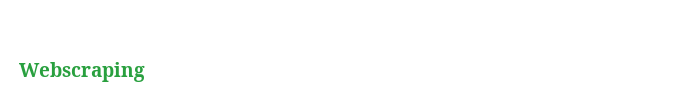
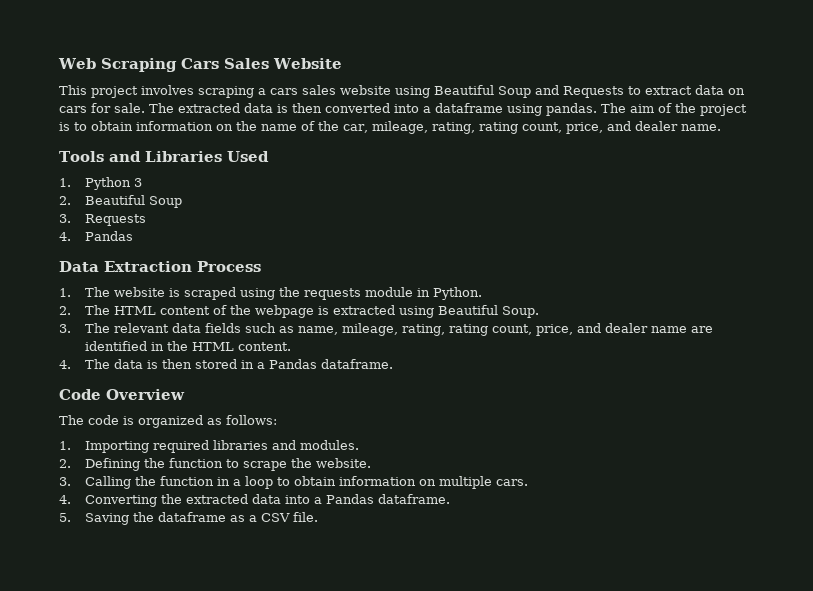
[19,62,145,82] Webscraping -> [58,58,342,72] [59,85,745,98] [59,103,747,116] [59,121,721,134] [59,151,269,162] [59,177,142,190] [59,195,182,208] [59,214,146,226] [59,231,133,241] [59,261,261,272] [59,287,482,300] [59,305,539,318] [59,323,713,336] [84,341,291,351] [59,359,393,369] [59,389,185,400] [59,415,277,428] [59,440,359,453] [59,458,371,471] [59,476,528,489] [59,494,450,507] [59,512,318,525] Web Scraping Cars Sales Website // This project involves scraping a cars sales website using Beautiful Soup and Requests to extract data on cars for sale. The extracted data is then converted into a dataframe using pandas. The aim of the project is to obtain information on the name of the car, mileage, rating, rating count, price, and dealer name. // Tools and Libraries Used // 1. Python 3 // 2. Beautiful Soup // 3. Requests // 4. Pandas // Data Extraction Process // 1. The website is scraped using the requests module in Python. // 2. The HTML content of the webpage is extracted using Beautiful Soup. // 3. The relevant data fields such as name, mileage, rating, rating count, price, and dealer name are identified in the HTML content. // 4. The data is then stored in a Pandas dataframe. // Code Overview // The code is organized as follows: // 1. Importing required libraries and modules. // 2. Defining the function to scrape the website. // 3. Calling the function in a loop to obtain information on multiple cars. // 4. Converting the extracted data into a Pandas dataframe. // 5. Saving the dataframe as a CSV file.

